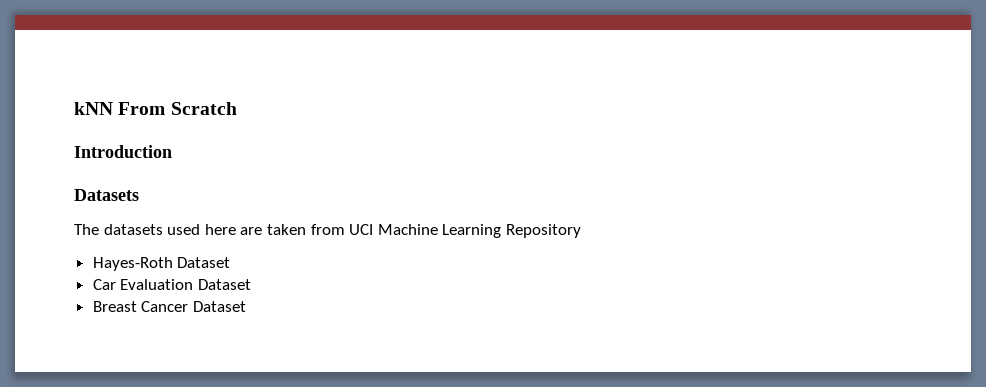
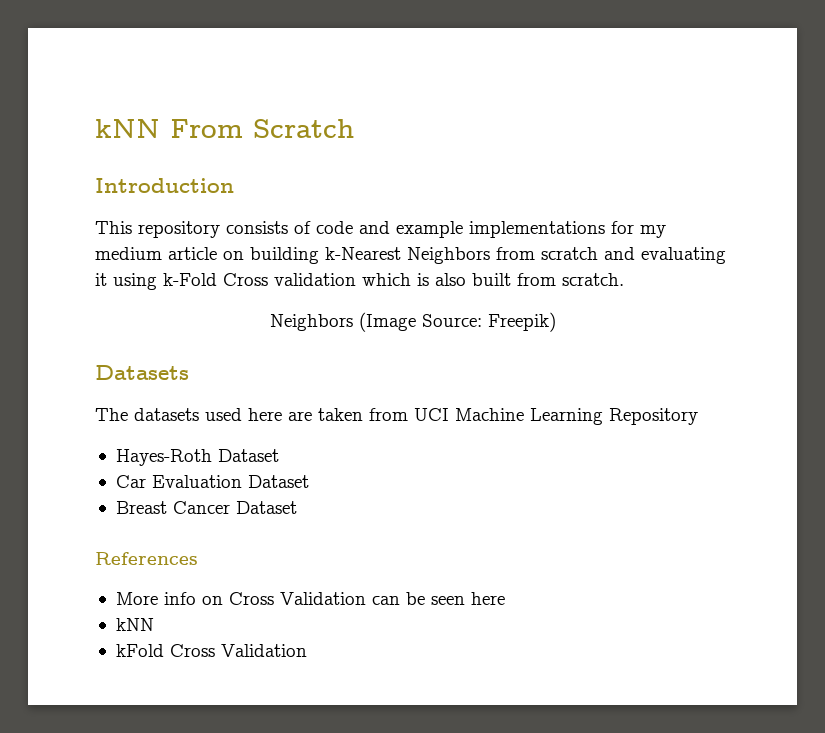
(172, 151) none -> [95,221,666,238] [95,247,726,264] [95,273,624,290] [269,312,556,332] // This repository consists of code and example implementations for my medium article on building k-Nearest Neighbors from scratch and evaluating it using k-Fold Cross validation which is also built from scratch. // Neighbors (Image Source: Freepik)
(246, 306) none -> [95,552,198,565] [115,592,505,605] [115,618,154,631] [115,644,307,657] // References // More info on Cross Validation can be seen here // kNN // kFold Cross Validation

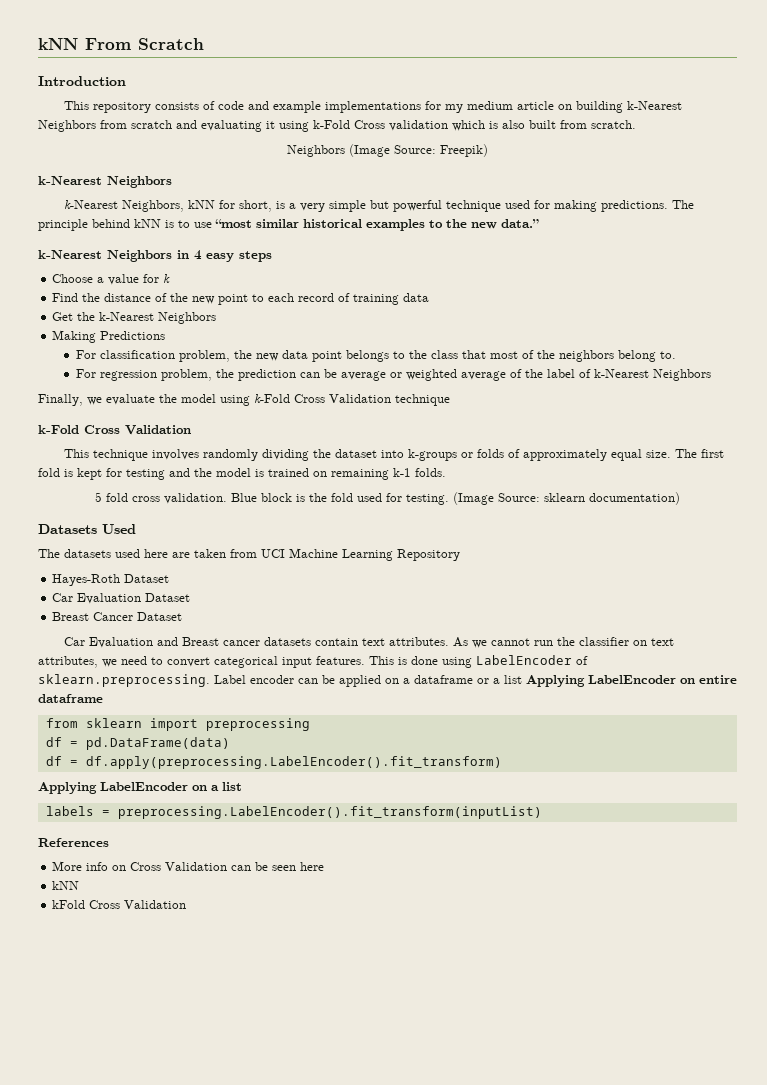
(556, 322) none -> [38,176,172,188] [64,200,695,212] [38,219,539,231] [38,250,272,262] [52,274,171,285] [52,293,430,305] [52,312,217,324] [52,330,166,343] [76,350,677,362] [76,369,712,381] [38,394,450,406] [38,425,191,435] [64,449,725,461] [38,468,446,480] [95,492,680,505] // k-Nearest Neighbors // k-Nearest Neighbors, kNN for short, is a very simple but powerful technique used for making predictions. The principle behind kNN is to use “most similar historical examples to the new data.” // k-Nearest Neighbors in 4 easy steps // Choose a value for k // Find the distance of the new point to each record of training data // Get the k-Nearest Neighbors // Making Predictions // For classification problem, the new data point belongs to the class that most of the neighbors belong to. // For regression problem, the prediction can be average or weighted average of the label of k-Nearest Neighbors // Finally, we evaluate the model using k-Fold Cross Validation technique // k-Fold Cross Validation // This technique involves randomly dividing the dataset into k-groups or folds of approximately equal size. The first fold is kept for testing and the model is trained on remaining k-1 folds. // 5 fold cross validation. Blue block is the fold used for testing. (Image Source: sklearn documentation)
(189, 372) none -> [102,524,136,534] Used
(297, 507) none -> [64,637,675,648] [38,655,588,668] [38,674,737,687] [38,694,103,703] [45,718,310,731] [45,737,230,750] [45,756,502,769] [38,782,242,794] [45,806,542,819] // Car Evaluation and Breast cancer datasets contain text attributes. As we cannot run the classifier on text attributes, we need to convert categorical input features. This is done using LabelEncoder of sklearn.preprocessing. Label encoder can be applied on a dataframe or a list Applying LabelEncoder on entire dataframe // from sklearn import preprocessing // df = pd.DataFrame(data) // df = df.apply(preprocessing.LabelEncoder().fit_transform) // Applying LabelEncoder on a list // labels = preprocessing.LabelEncoder().fit_transform(inputList)

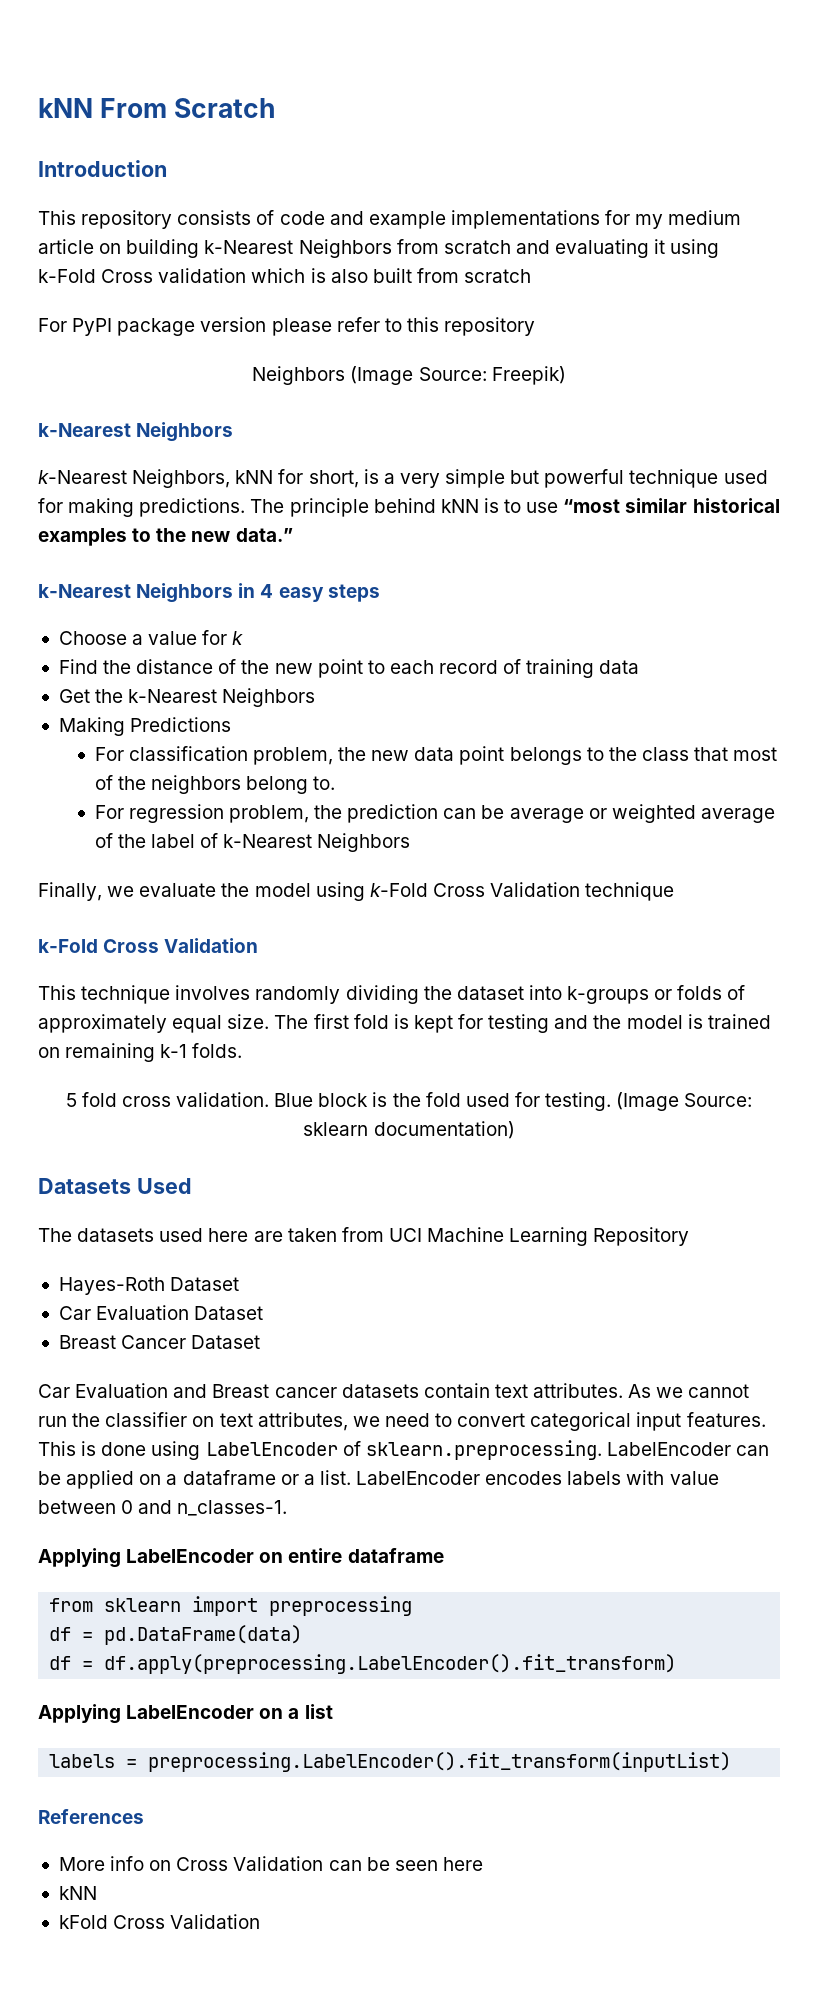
[591,120,636,129] scratch. -> [464,269,532,283] [38,317,536,336] scratch // For PyPI package version please refer to this repository
[214,675,294,684] Label encoder -> [606,1442,731,1456] LabelEncoder
[504,675,522,684] list -> [319,1470,719,1485] [38,1500,288,1516] list. LabelEncoder encodes labels with value between 0 and n_classes-1. //

